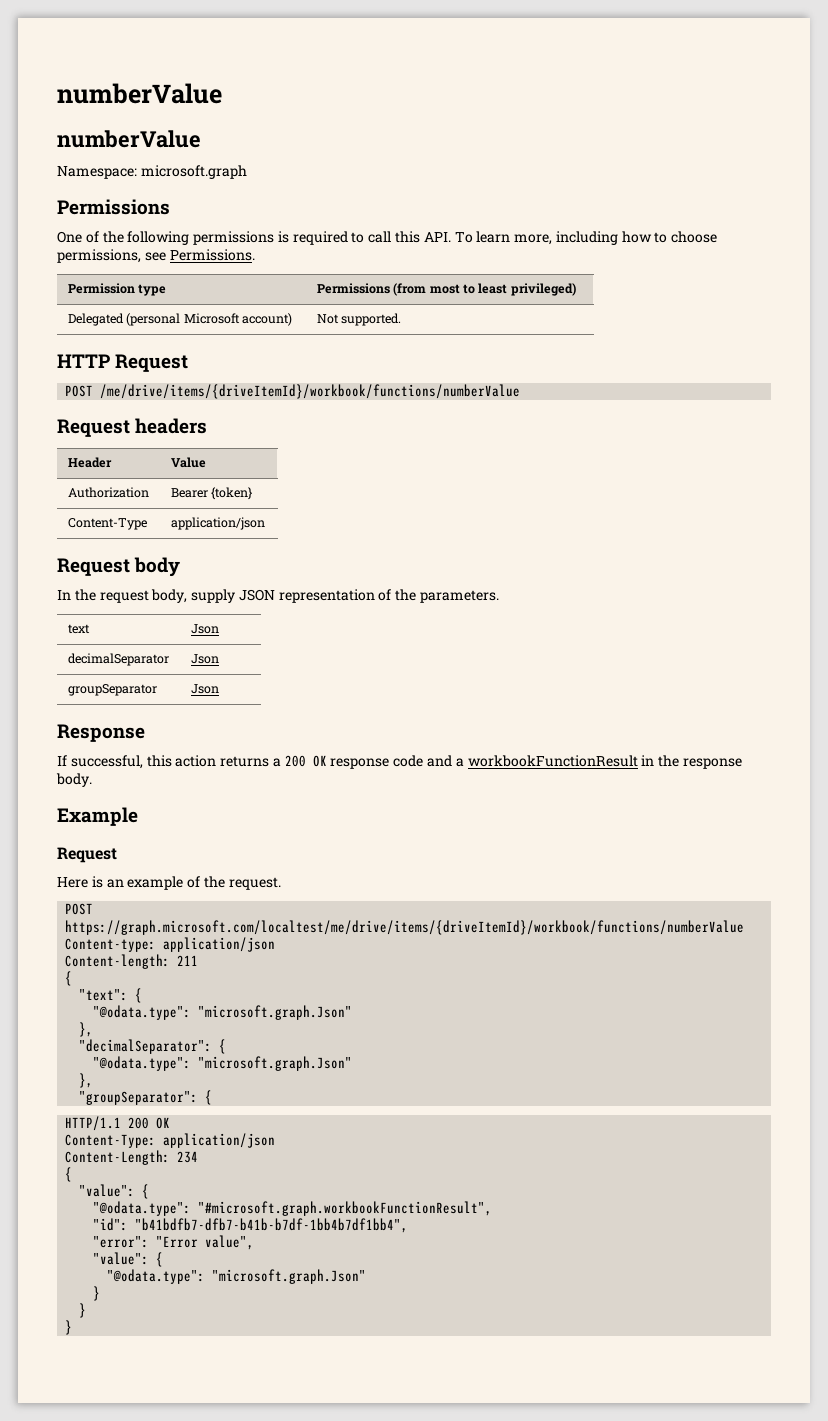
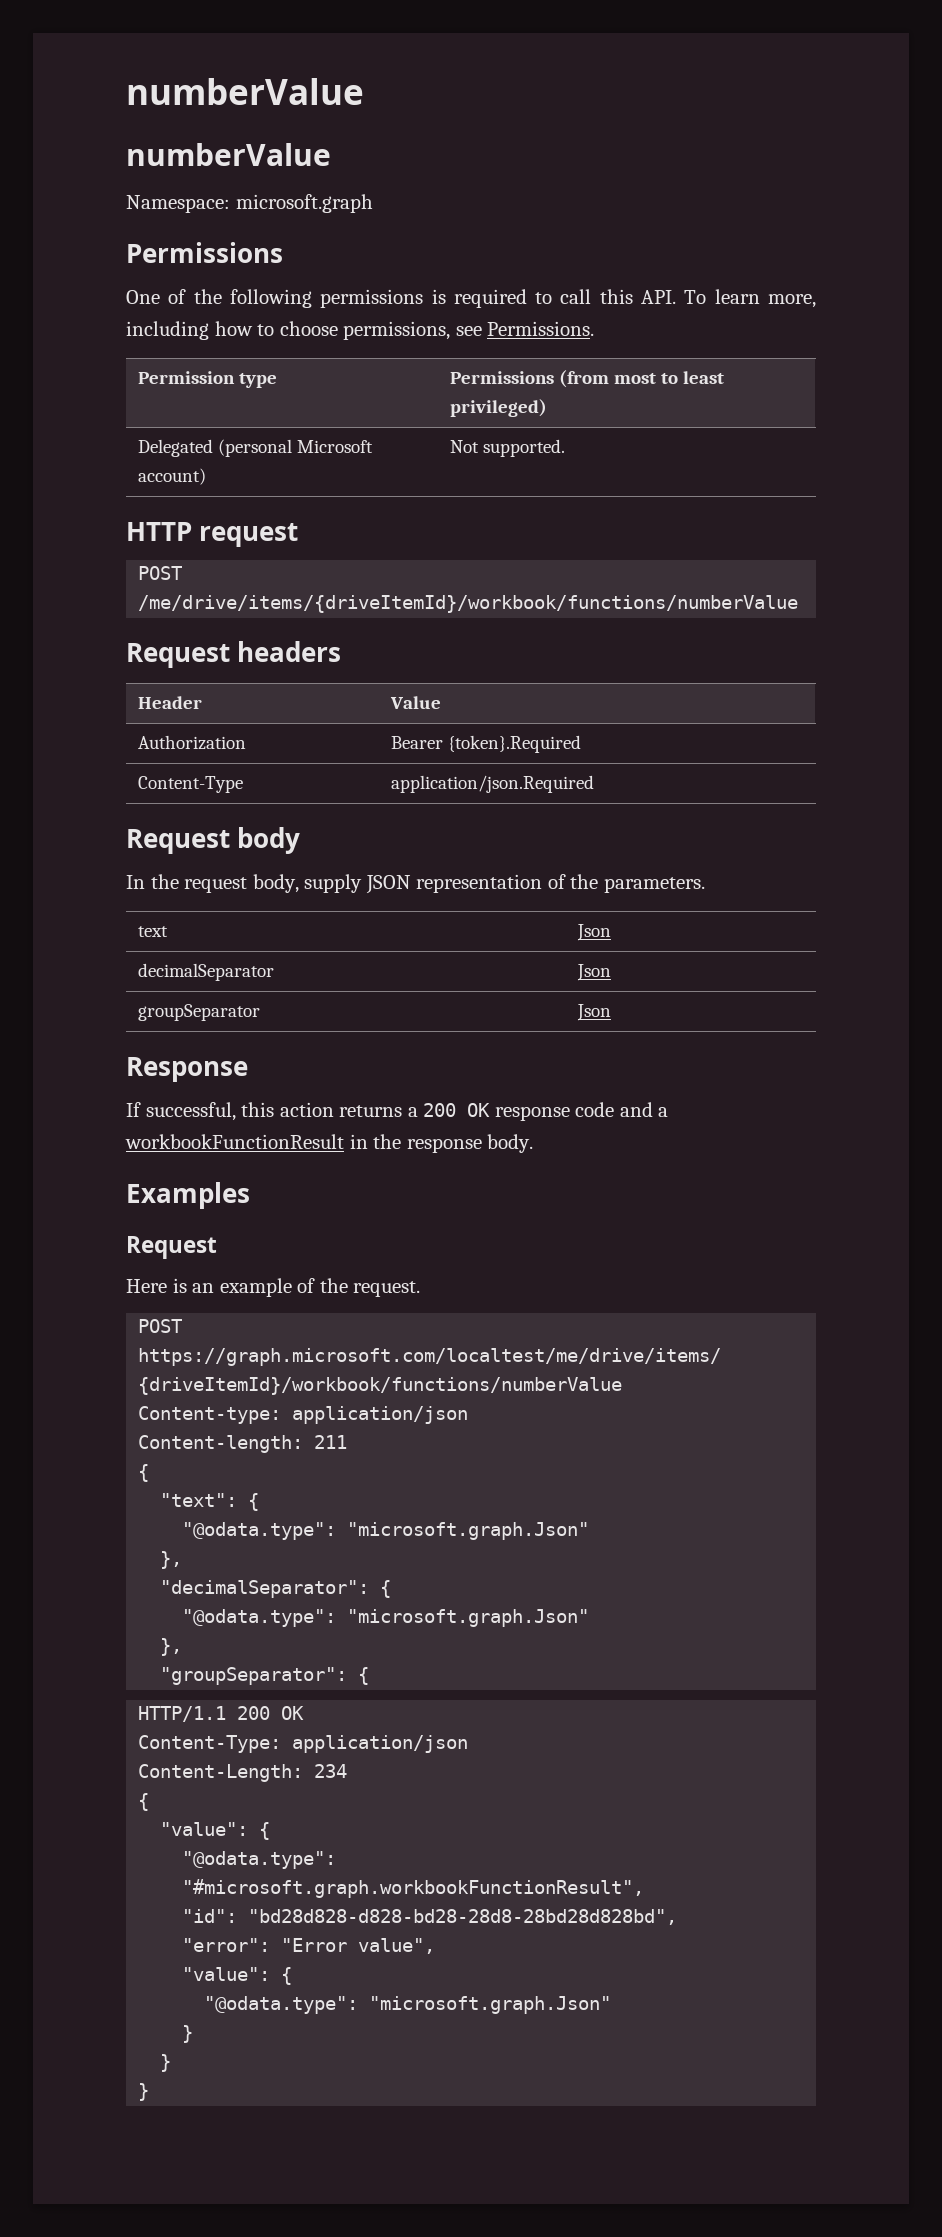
[115,354,189,372] Request -> [199,523,299,547] request
[211,487,253,500] {token} -> [447,735,581,753] {token}.Required
[170,517,265,530] application/json -> [390,775,594,793] application/json.Required
[57,807,138,826] Example -> [126,1182,250,1209] Examples
[135,1218,409,1233] "b41bdfb7-dfb7-b41b-b7df-1bb4b7df1bb4", -> [248,1909,678,1925] "bd28d828-d828-bd28-28d8-28bd28d828bd",

